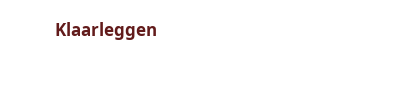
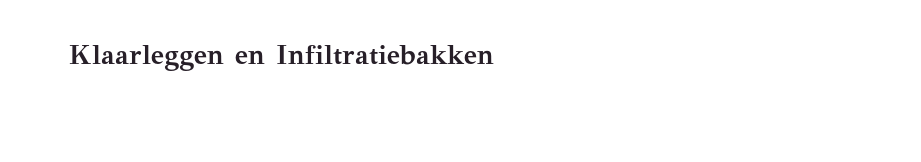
(157, 31) none -> [235,45,494,65] en Infiltratiebakken

